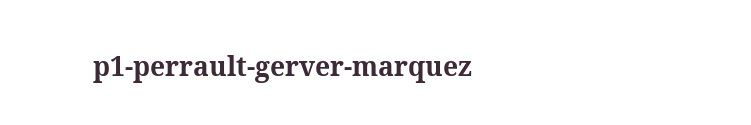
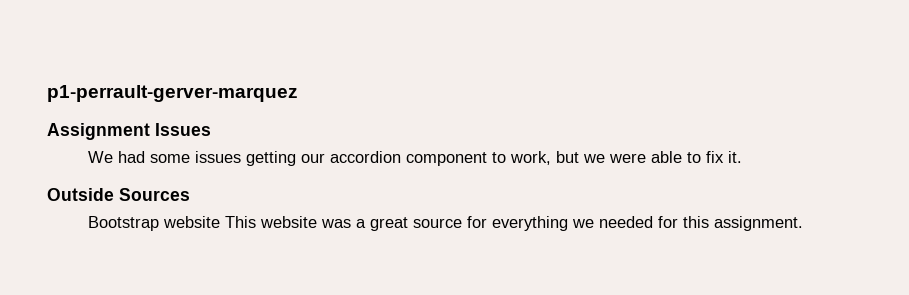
(472, 69) none -> [47,123,211,140] [87,151,742,166] [47,188,190,201] [87,216,803,231] // Assignment Issues // We had some issues getting our accordion component to work, but we were able to fix it. // Outside Sources // Bootstrap website This website was a great source for everything we needed for this assignment.

